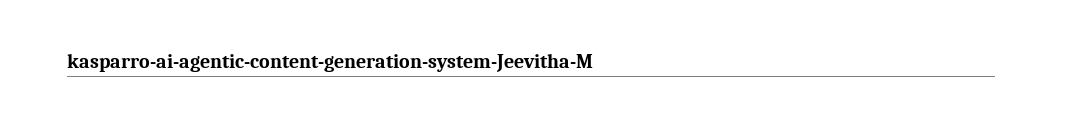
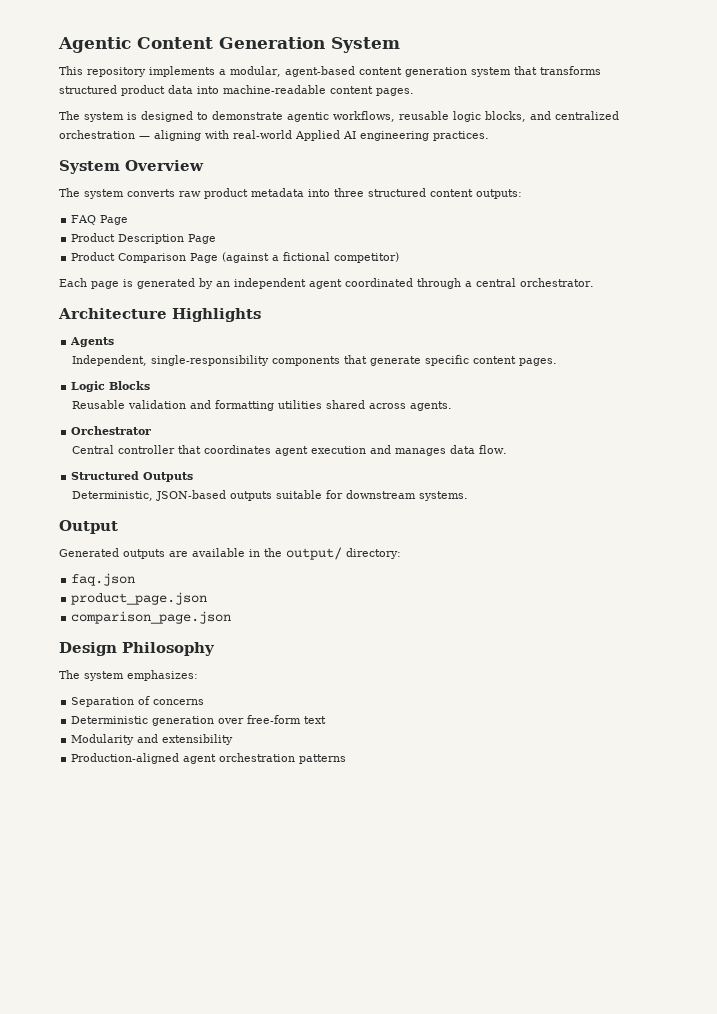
[67,53,593,72] kasparro-ai-agentic-content-generation-system-Jeevitha-M -> [58,37,400,53] [59,66,601,77] [59,85,414,96] [59,111,619,122] [59,130,489,141] [59,160,204,174] [59,188,522,199] [71,215,129,225] [71,233,217,244] [71,252,400,263] [59,278,594,289] [58,308,261,322] [70,337,115,347] [71,355,557,366] [71,381,151,392] [71,400,452,411] [71,426,152,435] [71,445,507,456] [71,471,194,482] [71,490,468,501] [59,520,118,534] [59,547,401,560] [71,573,136,586] [71,592,208,605] [71,611,232,624] [59,642,215,656] [59,670,198,681] [71,696,205,707] [71,715,327,726] [71,734,234,745] [71,753,347,764] Agentic Content Generation System // This repository implements a modular, agent-based content generation system that transforms structured product data into machine-readable content pages. // The system is designed to demonstrate agentic workflows, reusable logic blocks, and centralized orchestration — aligning with real-world Applied AI engineering practices. // System Overview // The system converts raw product metadata into three structured content outputs: // FAQ Page // Product Description Page // Product Comparison Page (against a fictional competitor) // Each page is generated by an independent agent coordinated through a central orchestrator. // Architecture Highlights // Agents // Independent, single-responsibility components that generate specific content pages. // Logic Blocks // Reusable validation and formatting utilities shared across agents. // Orchestrator // Central controller that coordinates agent execution and manages data flow. // Structured Outputs // Deterministic, JSON-based outputs suitable for downstream systems. // Output // Generated outputs are available in the output/ directory: // faq.json // product_page.json // comparison_page.json // Design Philosophy // The system emphasizes: // Separation of concerns // Deterministic generation over free-form text // Modularity and extensibility // Production-aligned agent orchestration patterns

